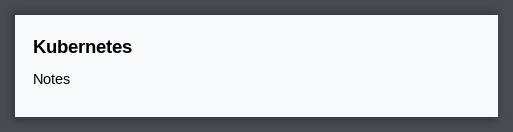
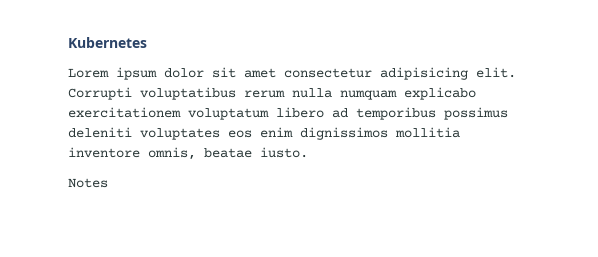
(132, 46) none -> [68,67,516,80] [68,87,476,100] [68,107,508,120] [68,127,460,140] [68,147,308,160] // Lorem ipsum dolor sit amet consectetur adipisicing elit. Corrupti voluptatibus rerum nulla numquam explicabo exercitationem voluptatum libero ad temporibus possimus deleniti voluptates eos enim dignissimos mollitia inventore omnis, beatae iusto.

